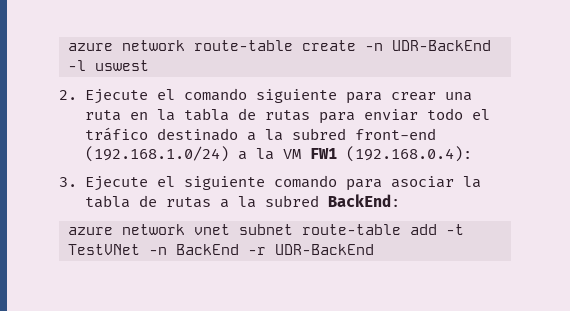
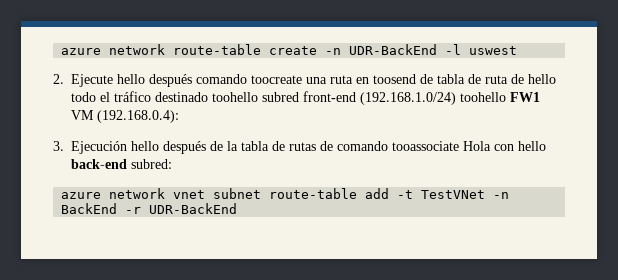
[156,88,472,104] [84,108,490,124] [84,127,436,141] [84,146,472,162] [59,175,481,191] [84,194,400,208] el comando siguiente para crear una ruta en la tabla de rutas para enviar todo el tráfico destinado a la subred front-end (192.168.1.0/24) a la VM FW1 (192.168.0.4): // 3. Ejecute el siguiente comando para asociar la tabla de rutas a la subred BackEnd: -> [117,74,556,87] [71,91,540,105] [71,110,179,123] [53,141,546,154] [71,159,172,169] hello después comando toocreate una ruta en toosend de tabla de ruta de hello todo el tráfico destinado toohello subred front-end (192.168.1.0/24) toohello FW1 VM (192.168.0.4): // 3. Ejecución hello después de la tabla de rutas de comando tooassociate Hola con hello back-end subred:

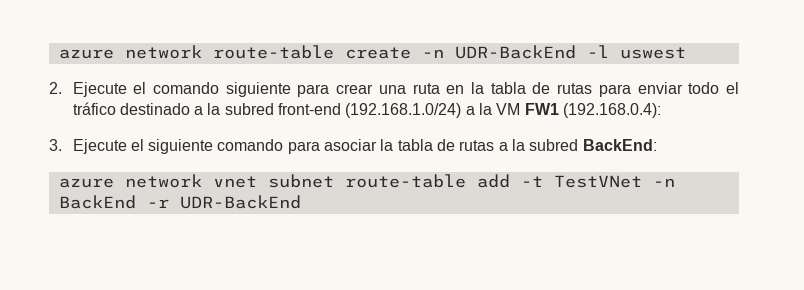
[117,74,556,87] hello después comando toocreate una ruta en toosend de tabla de ruta de hello -> [133,82,683,97] el comando siguiente para crear una ruta en la tabla de rutas para enviar
[212,92,258,102] toohello -> [194,103,221,115] a la
[460,92,540,102] [71,110,179,123] [53,141,546,154] [71,159,172,169] toohello FW1 VM (192.168.0.4): // 3. Ejecución hello después de la tabla de rutas de comando tooassociate Hola con hello back-end subred: -> [465,103,662,118] [49,139,657,154] a la VM FW1 (192.168.0.4): // 3. Ejecute el siguiente comando para asociar la tabla de rutas a la subred BackEnd:

